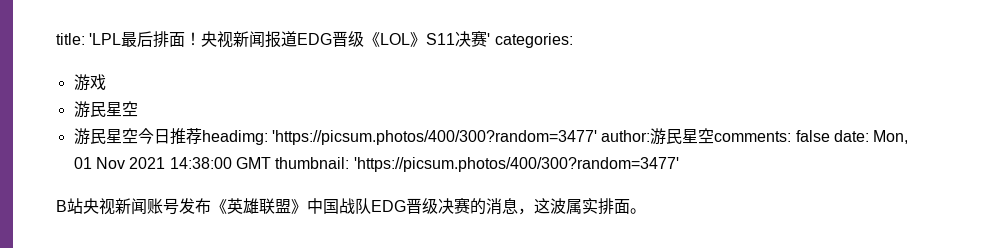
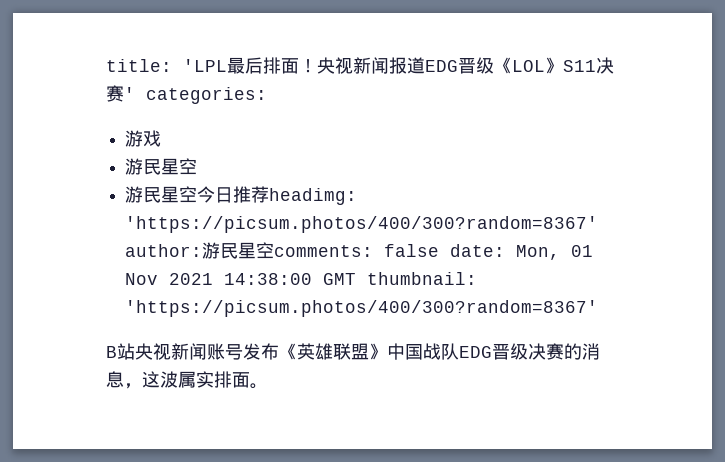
[271,130,597,145] 'https://picsum.photos/400/300?random=3477' -> [125,216,599,233] 'https://picsum.photos/400/300?random=8367'
[353,157,679,172] 'https://picsum.photos/400/300?random=3477' -> [125,300,599,317] 'https://picsum.photos/400/300?random=8367'

